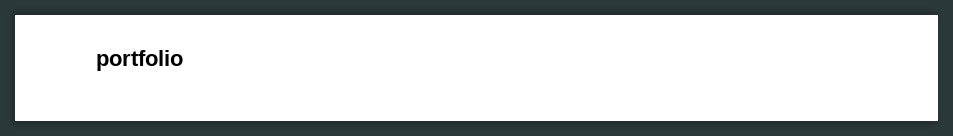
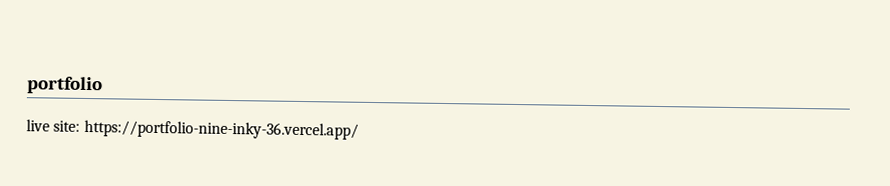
(183, 60) none -> [26,119,359,140] // live site: https://portfolio-nine-inky-36.vercel.app/

